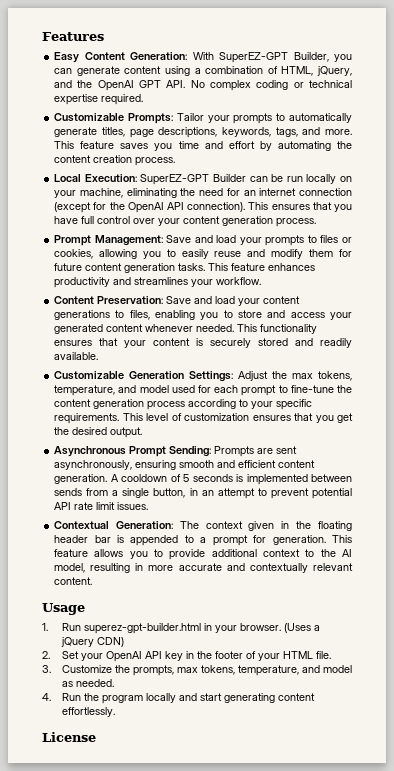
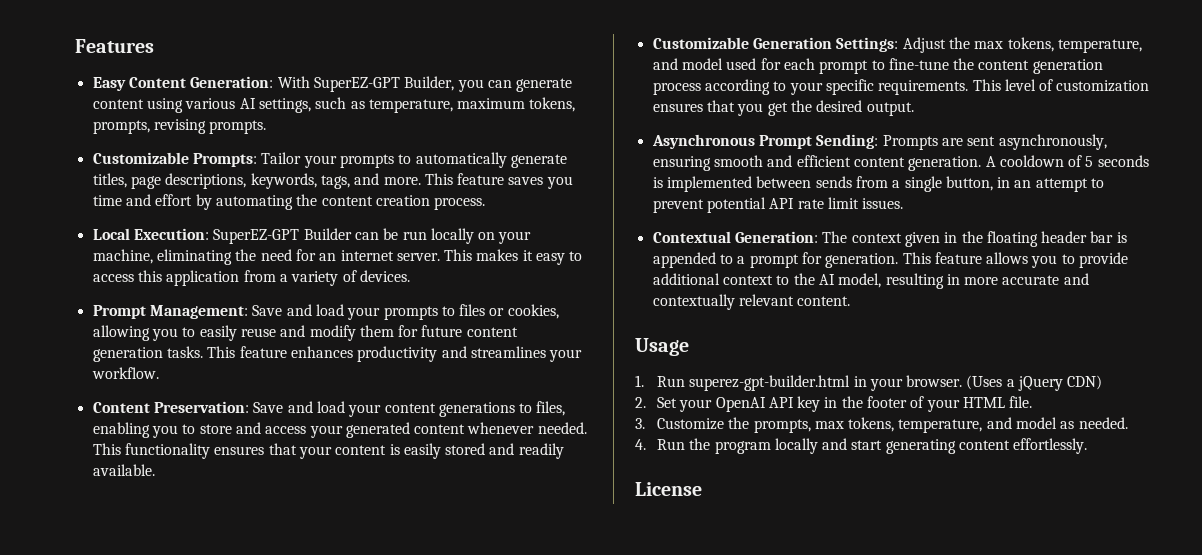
[194,66,353,76] [54,80,352,91] [54,94,144,105] a combination of HTML, jQuery, and the OpenAI GPT API. No complex coding or technical expertise required. -> [185,97,576,113] [92,119,267,134] various AI settings, such as temperature, maximum tokens, prompts, revising prompts.
[299,188,353,196] [54,202,352,213] [54,216,317,227] connection (except for the OpenAI API connection). This ensures that you have full control over your content generation process. -> [396,249,583,265] [92,270,410,286] server. This makes it easy to access this application from a variety of devices.
[210,338,252,348] securely -> [403,443,441,459] easily

